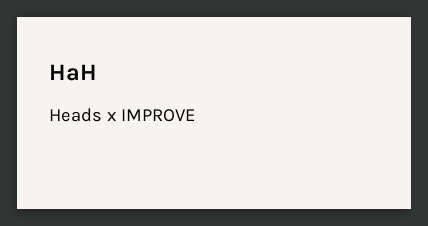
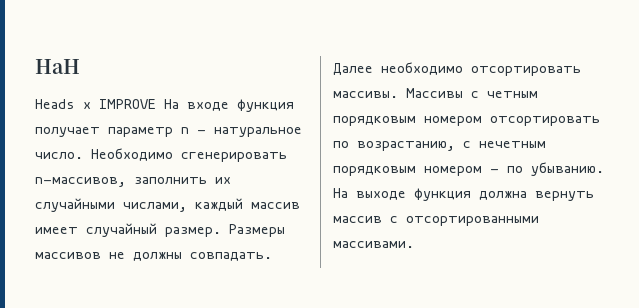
(195, 115) none -> [164,99,294,112] [35,127,302,137] [35,148,287,162] [35,177,231,187] [35,198,300,212] [35,223,285,237] [35,252,272,261] [333,62,581,76] [333,88,538,98] [333,116,600,126] [333,141,546,151] [333,162,604,176] [333,188,594,201] [333,216,539,226] [333,241,414,248] На входе функция получает параметр n - натуральное число. Необходимо сгенерировать n-массивов, заполнить их случайными числами, каждый массив имеет случайный размер. Размеры массивов не должны совпадать. Далее необходимо отсортировать массивы. Массивы с четным порядковым номером отсортировать по возрастанию, с нечетным порядковым номером - по убыванию. На выходе функция должна вернуть массив с отсортированными массивами.

